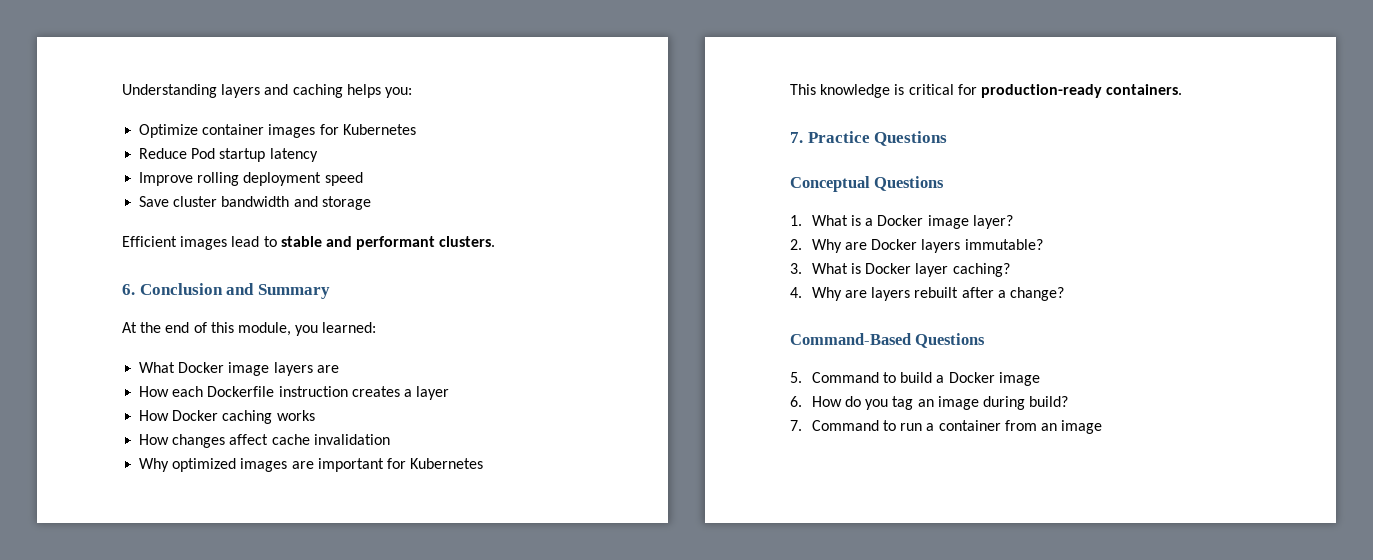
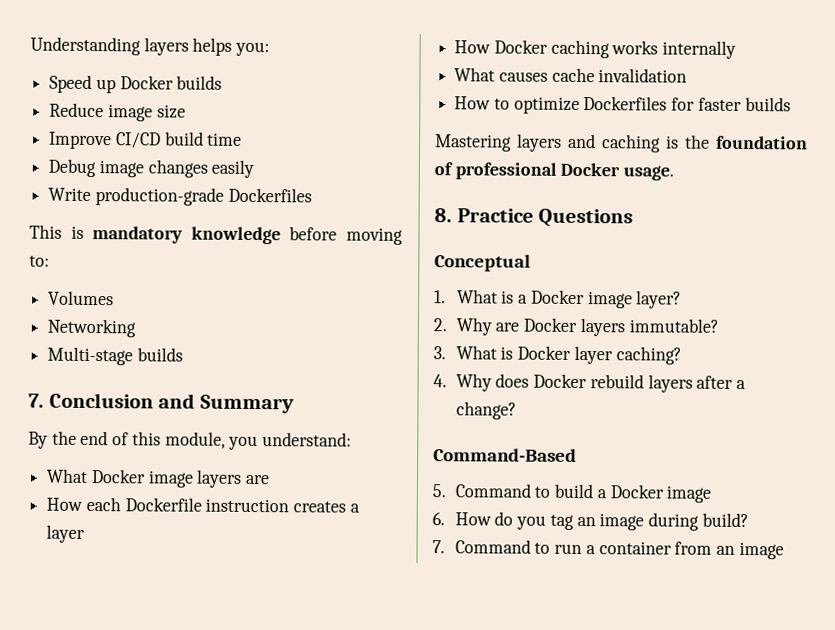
[264,84,343,98] and caching -> (189, 46) none
[139,124,416,138] [139,148,318,162] [139,172,363,186] [139,196,371,210] [122,236,496,250] [122,284,135,295] Optimize container images for Kubernetes // Reduce Pod startup latency // Improve rolling deployment speed // Save cluster bandwidth and storage // Efficient images lead to stable and performant clusters. // 6. -> [49,74,223,94] [49,102,186,122] [49,131,243,150] [48,158,255,179] [48,187,312,206] [29,224,403,245] [29,255,50,267] [48,290,115,306] [47,318,137,338] [47,346,183,366] [28,393,44,408] Speed up Docker builds // Reduce image size // Improve CI/CD build time // Debug image changes easily // Write production-grade Dockerfiles // This is mandatory knowledge before moving to: // Volumes // Networking // Multi-stage builds // 7.
[122,322,137,333] At -> [28,431,48,449] By
[322,322,377,333] learned: -> [262,432,353,447] understand:
[139,434,269,448] // How changes affect -> [662,40,737,59] [454,67,548,82] internally // What causes
[139,458,484,472] [790,84,1183,98] [790,132,803,143] Why optimized images are important for Kubernetes // This knowledge is critical for production-ready containers. // 7. -> [454,96,791,114] [435,133,808,153] [434,162,675,181] [434,208,452,223] How to optimize Dockerfiles for faster builds // Mastering layers and caching is the foundation of professional Docker usage. // 8.
[874,176,945,191] Questions -> (531, 263) none
[845,287,959,301] are layers rebuilt -> [495,373,693,393] does Docker rebuild layers
[915,333,986,348] Questions -> (577, 455) none

